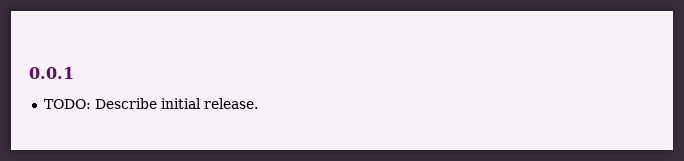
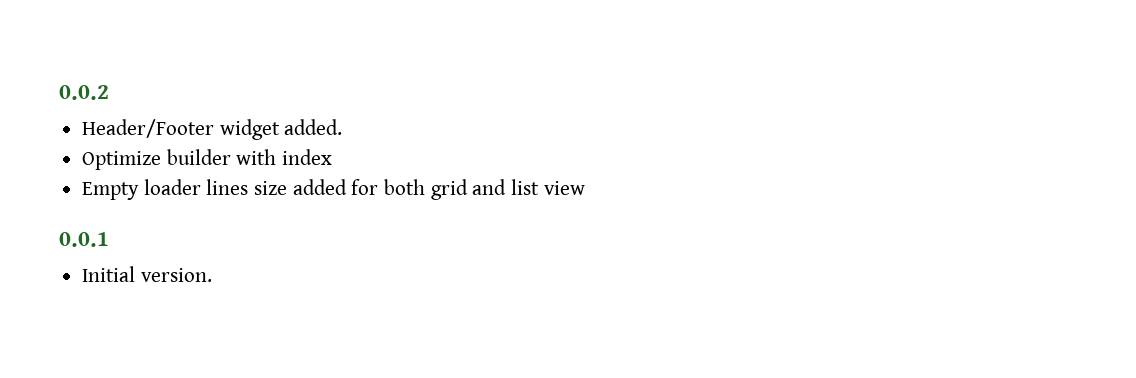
[29,67,74,79] [43,98,258,109] 0.0.1 // TODO: Describe initial release. -> [59,85,109,100] [82,119,343,140] [82,149,333,170] [82,179,585,200] [59,232,109,247] [82,266,212,282] 0.0.2 // Header/Footer widget added. // Optimize builder with index // Empty loader lines size added for both grid and list view // 0.0.1 // Initial version.

